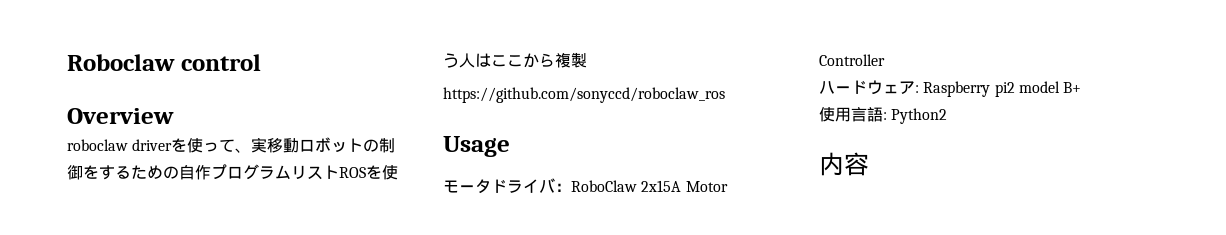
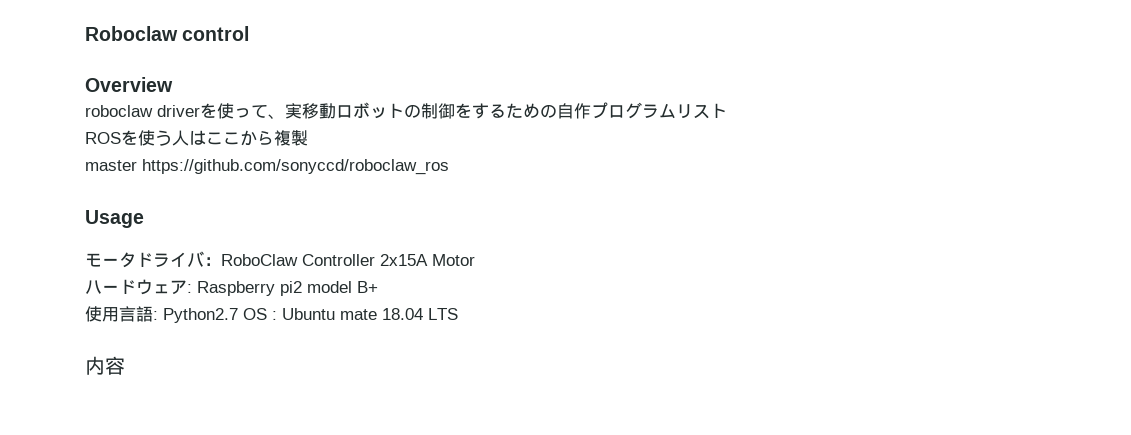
(339, 172) none -> (727, 110) //
(587, 60) none -> [85,160,137,171] master
(637, 186) none -> [302,254,375,266] Controller
[819,54,885,66] Controller -> (475, 260) none
[891,108,948,124] Python2 -> [163,308,458,323] Python2.7 OS : Ubuntu mate 18.04 LTS

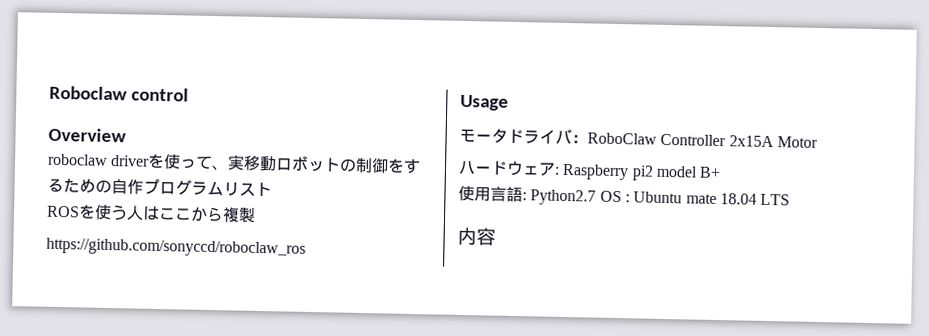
[85,160,137,171] master -> (256, 214) none

